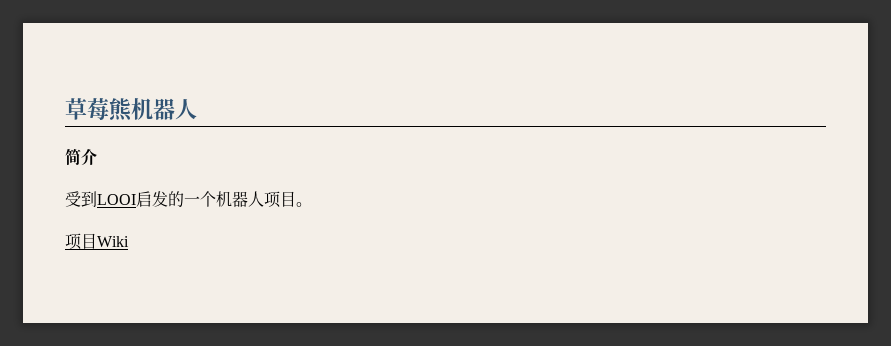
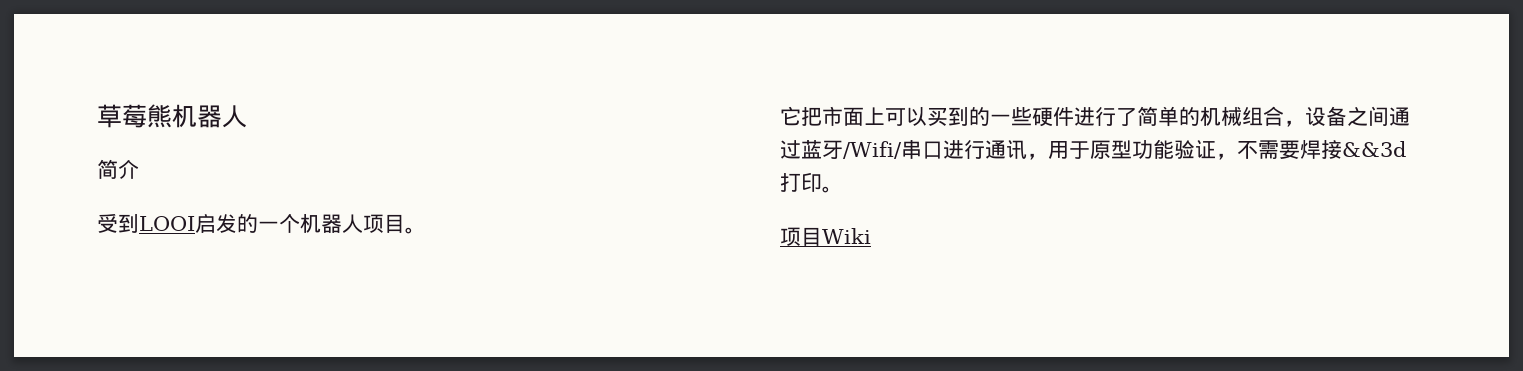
(312, 204) none -> [780,106,1410,127] [780,139,1406,160] [780,172,843,193] // 它把市面上可以买到的一些硬件进行了简单的机械组合，设备之间通过蓝牙/Wifi/串口进行通讯，用于原型功能验证，不需要焊接&&3d打印。

